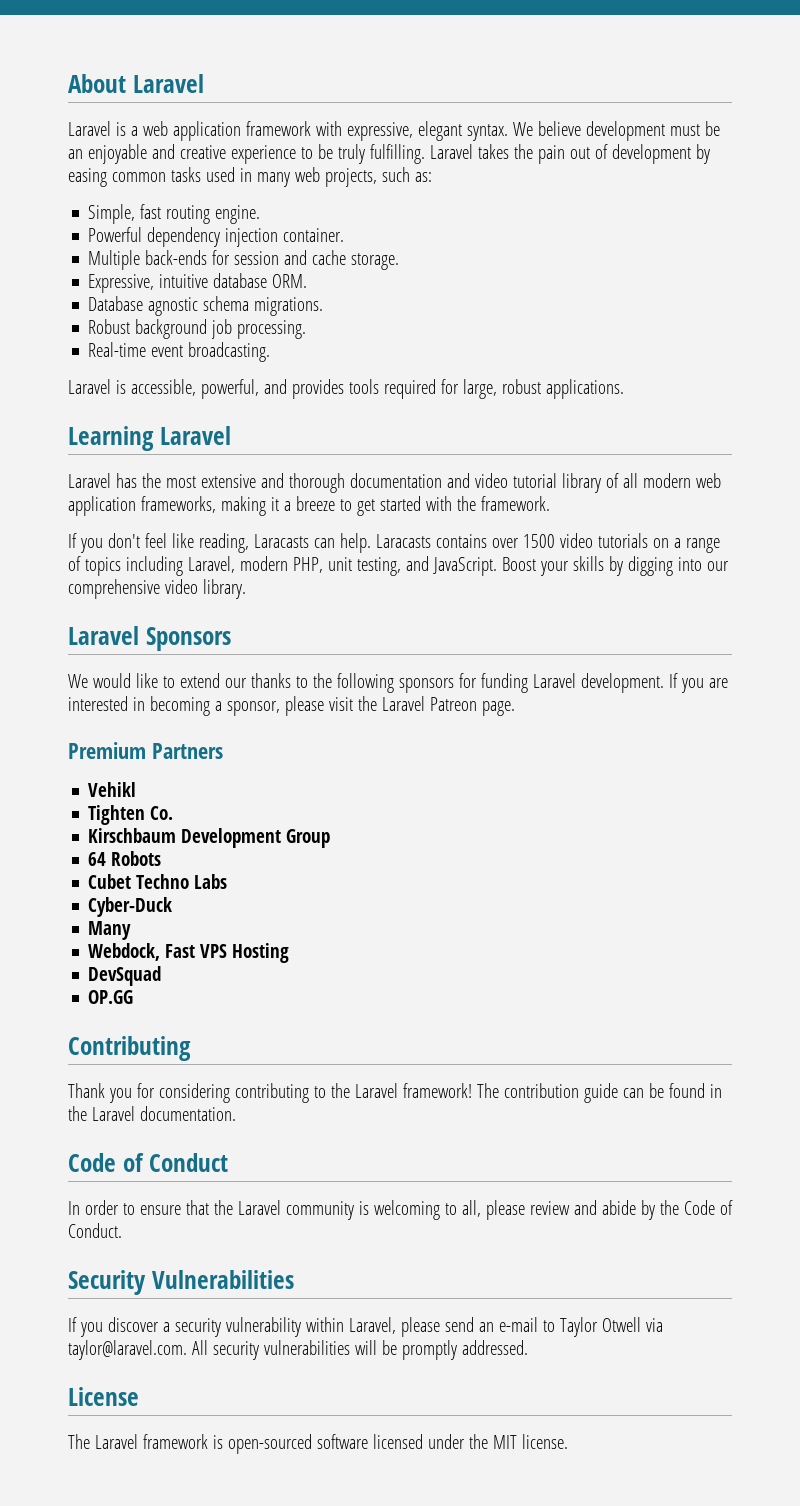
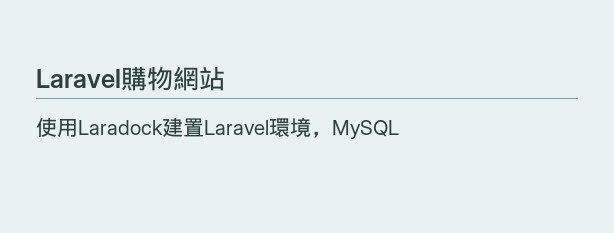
[68,74,204,93] [68,121,720,141] [68,144,710,164] [68,167,432,187] [88,204,261,224] [88,227,345,247] [88,250,400,270] [88,273,308,293] [88,296,324,316] [88,319,307,339] [88,342,271,362] [68,379,624,399] [68,426,231,451] [68,473,721,493] [68,496,550,516] [68,533,720,553] [68,556,729,576] [68,579,246,599] [68,626,231,651] [68,673,728,693] [68,696,515,716] [68,742,223,759] [88,782,137,797] [88,805,174,825] [88,828,331,848] [88,851,162,866] [88,874,228,889] [88,897,173,917] [88,921,132,940] [88,943,290,963] [88,966,162,986] [88,990,134,1004] [68,1036,191,1061] [68,1083,722,1103] [68,1106,236,1121] [68,1153,228,1172] [68,1200,733,1220] [68,1223,122,1238] [68,1270,294,1295] [68,1317,663,1337] [68,1340,528,1360] [68,1387,139,1406] [68,1434,568,1454] About Laravel // Laravel is a web application framework with expressive, elegant syntax. We believe development must be an enjoyable and creative experience to be truly fulfilling. Laravel takes the pain out of development by easing common tasks used in many web projects, such as: // Simple, fast routing engine. // Powerful dependency injection container. // Multiple back-ends for session and cache storage. // Expressive, intuitive database ORM. // Database agnostic schema migrations. // Robust background job processing. // Real-time event broadcasting. // Laravel is accessible, powerful, and provides tools required for large, robust applications. // Learning Laravel // Laravel has the most extensive and thorough documentation and video tutorial library of all modern web application frameworks, making it a breeze to get started with the framework. // If you don't feel like reading, Laracasts can help. Laracasts contains over 1500 video tutorials on a range of topics including Laravel, modern PHP, unit testing, and JavaScript. Boost your skills by digging into our comprehensive video library. // Laravel Sponsors // We would like to extend our thanks to the following sponsors for funding Laravel development. If you are interested in becoming a sponsor, please visit the Laravel Patreon page. // Premium Partners // Vehikl // Tighten Co. // Kirschbaum Development Group // 64 Robots // Cubet Techno Labs // Cyber-Duck // Many // Webdock, Fast VPS Hosting // DevSquad // OP.GG // Contributing // Thank you for considering contributing to the Laravel framework! The contribution guide can be found in the Laravel documentation. // Code of Conduct // In order to ensure that the Laravel community is welcoming to all, please review and abide by the Code of Conduct. // Security Vulnerabilities // If you discover a security vulnerability within Laravel, please send an e-mail to Taylor Otwell via taylor@laravel.com. All security vulnerabilities will be promptly addressed. // License // The Laravel framework is open-sourced software licensed under the MIT license. -> [36,66,225,91] [36,117,399,139] Laravel購物網站 // 使用Laradock建置Laravel環境，MySQL

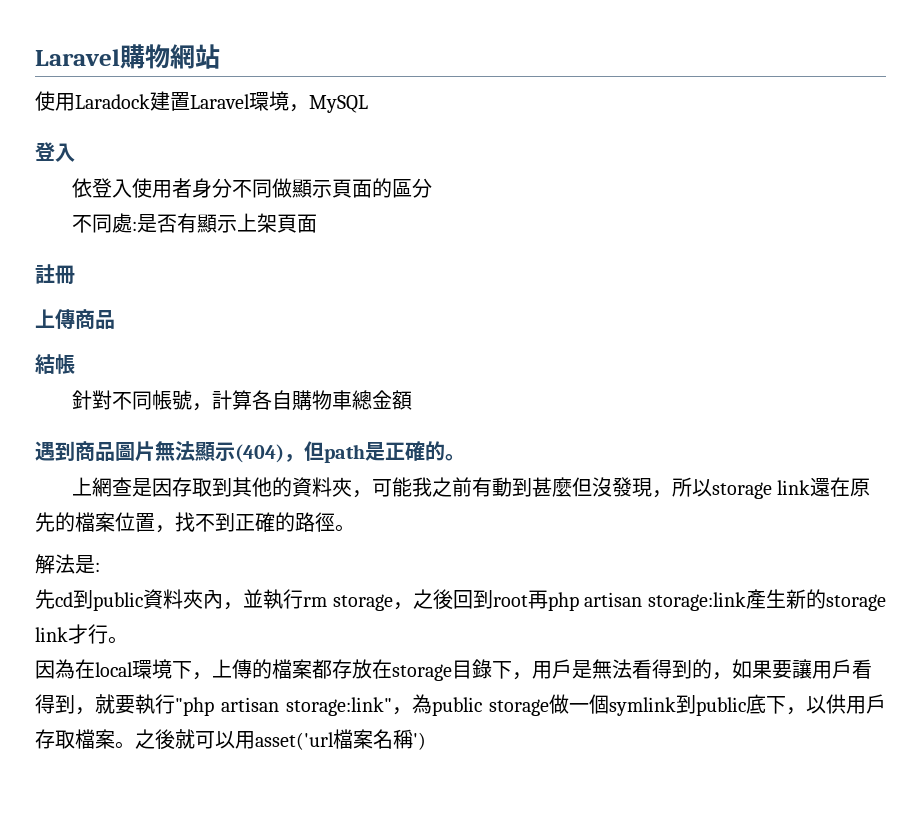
(399, 129) none -> [35,142,75,162] [71,178,432,198] [71,213,317,233] [35,264,75,284] [35,309,115,329] [35,354,75,374] [71,390,412,411] [35,441,465,463] [71,477,871,499] [35,512,355,533] [35,554,100,574] [35,589,886,611] [35,624,128,644] [35,659,872,681] [35,694,886,716] [35,729,426,750] // 登入 // 依登入使用者身分不同做顯示頁面的區分 // 不同處:是否有顯示上架頁面 // 註冊 // 上傳商品 // 結帳 // 針對不同帳號，計算各自購物車總金額 // 遇到商品圖片無法顯示(404)，但path是正確的。 // 上網查是因存取到其他的資料夾，可能我之前有動到甚麼但沒發現，所以storage link還在原先的檔案位置，找不到正確的路徑。 // 解法是: // 先cd到public資料夾內，並執行rm storage，之後回到root再php artisan storage:link產生新的storage link才行。 // 因為在local環境下，上傳的檔案都存放在storage目錄下，用戶是無法看得到的，如果要讓用戶看得到，就要執行"php artisan storage:link"，為public storage做一個symlink到public底下，以供用戶存取檔案。之後就可以用asset('url檔案名稱')

